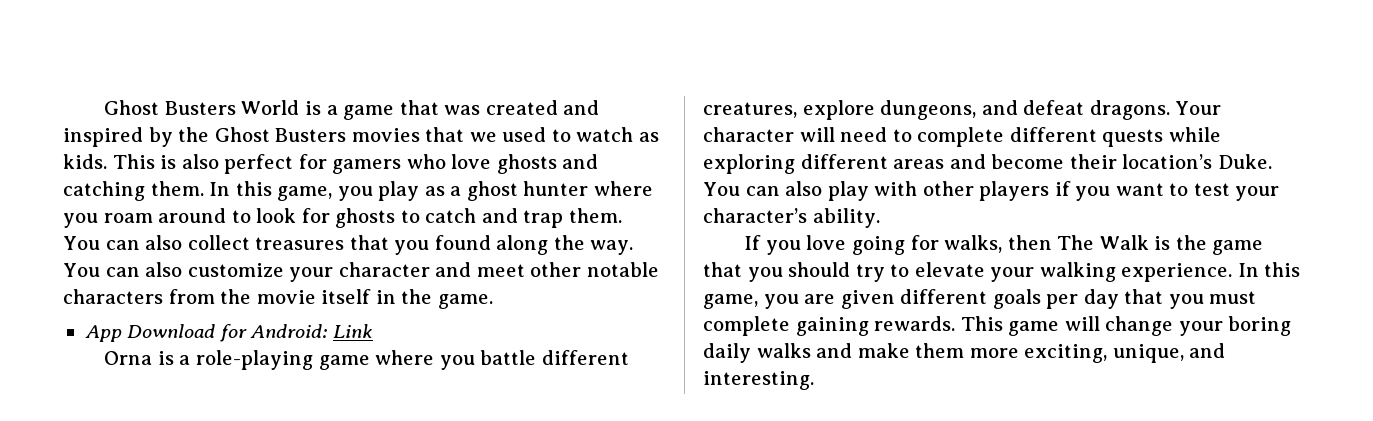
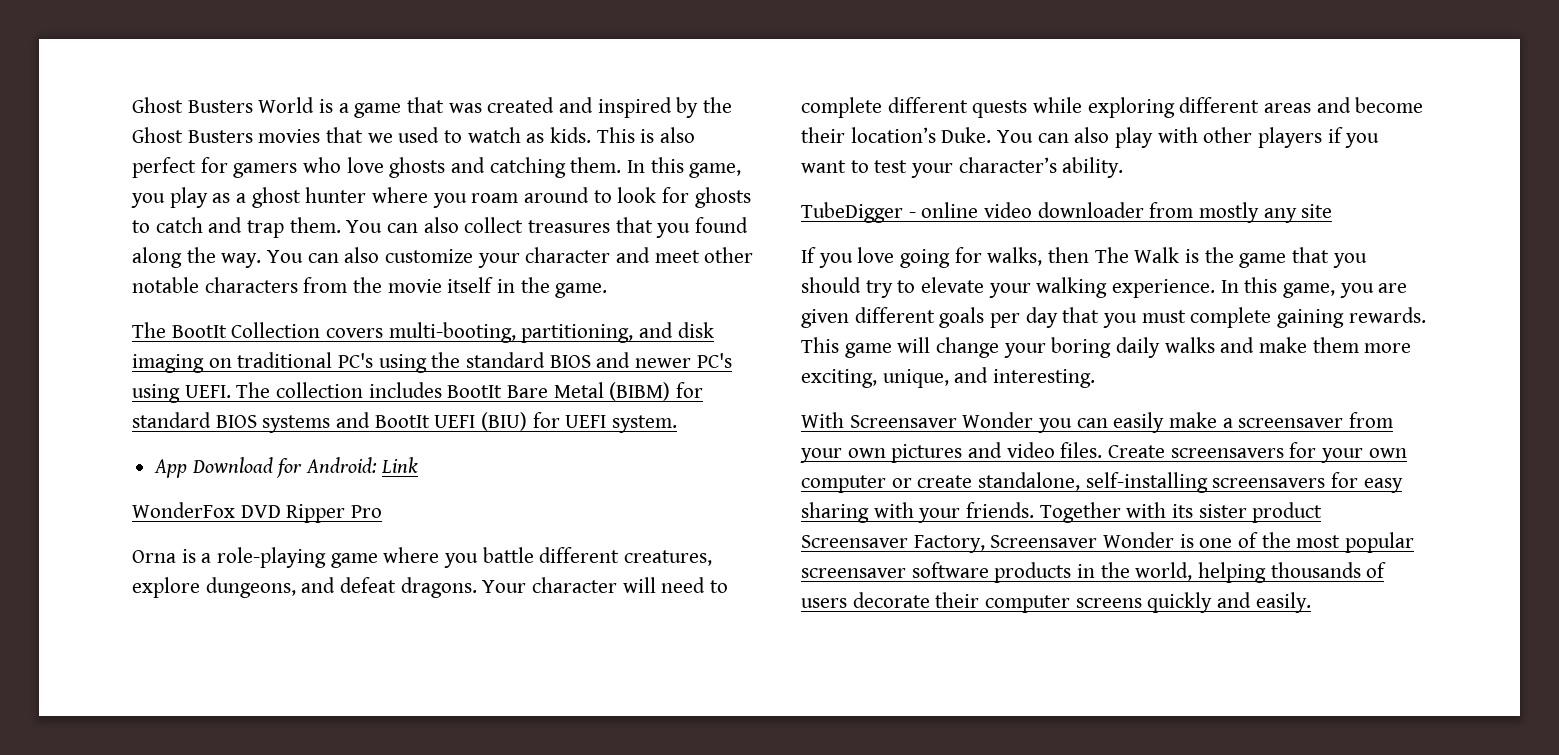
(493, 301) none -> [132,322,714,343] [132,352,732,373] [132,382,704,403] [132,412,678,433] // The BootIt Collection covers multi-booting, partitioning, and disk imaging on traditional PC's using the standard BIOS and newer PC's using UEFI. The collection includes BootIt Bare Metal (BIBM) for standard BIOS systems and BootIt UEFI (BIU) for UEFI system.
(373, 331) none -> [132,502,383,523] // WonderFox DVD Ripper Pro
(880, 218) none -> [801,202,1333,223] // TubeDigger - online video downloader from mostly any site
(814, 380) none -> [801,412,1394,433] [800,442,1407,463] [801,472,1403,493] [801,502,1323,523] [801,532,1415,553] [801,562,1387,583] [801,592,1311,613] // With Screensaver Wonder you can easily make a screensaver from your own pictures and video files. Create screensavers for your own computer or create standalone, self-installing screensavers for easy sharing with your friends. Together with its sister product Screensaver Factory, Screensaver Wonder is one of the most popular screensaver software products in the world, helping thousands of users decorate their computer screens quickly and easily.

